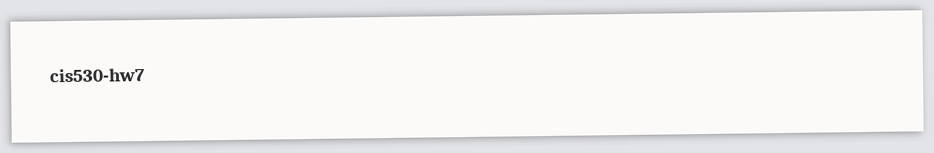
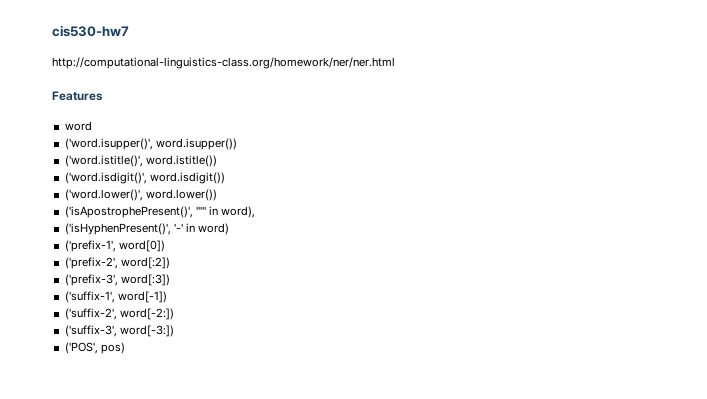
(146, 75) none -> [52,57,395,69] [52,91,103,101] [64,121,92,131] [64,138,237,150] [64,155,217,167] [64,172,225,184] [64,189,217,201] [64,206,255,218] [64,223,229,235] [64,240,165,252] [64,257,170,269] [64,274,170,286] [64,291,167,303] [64,308,174,320] [64,325,174,337] [64,342,125,354] // http://computational-linguistics-class.org/homework/ner/ner.html // Features // word // ('word.isupper()', word.isupper()) // ('word.istitle()', word.istitle()) // ('word.isdigit()', word.isdigit()) // ('word.lower()', word.lower()) // ('isApostrophePresent()', "'" in word), // ('isHyphenPresent()', '-' in word) // ('prefix-1', word[0]) // ('prefix-2', word[:2]) // ('prefix-3', word[:3]) // ('suffix-1', word[-1]) // ('suffix-2', word[-2:]) // ('suffix-3', word[-3:]) // ('POS', pos)

